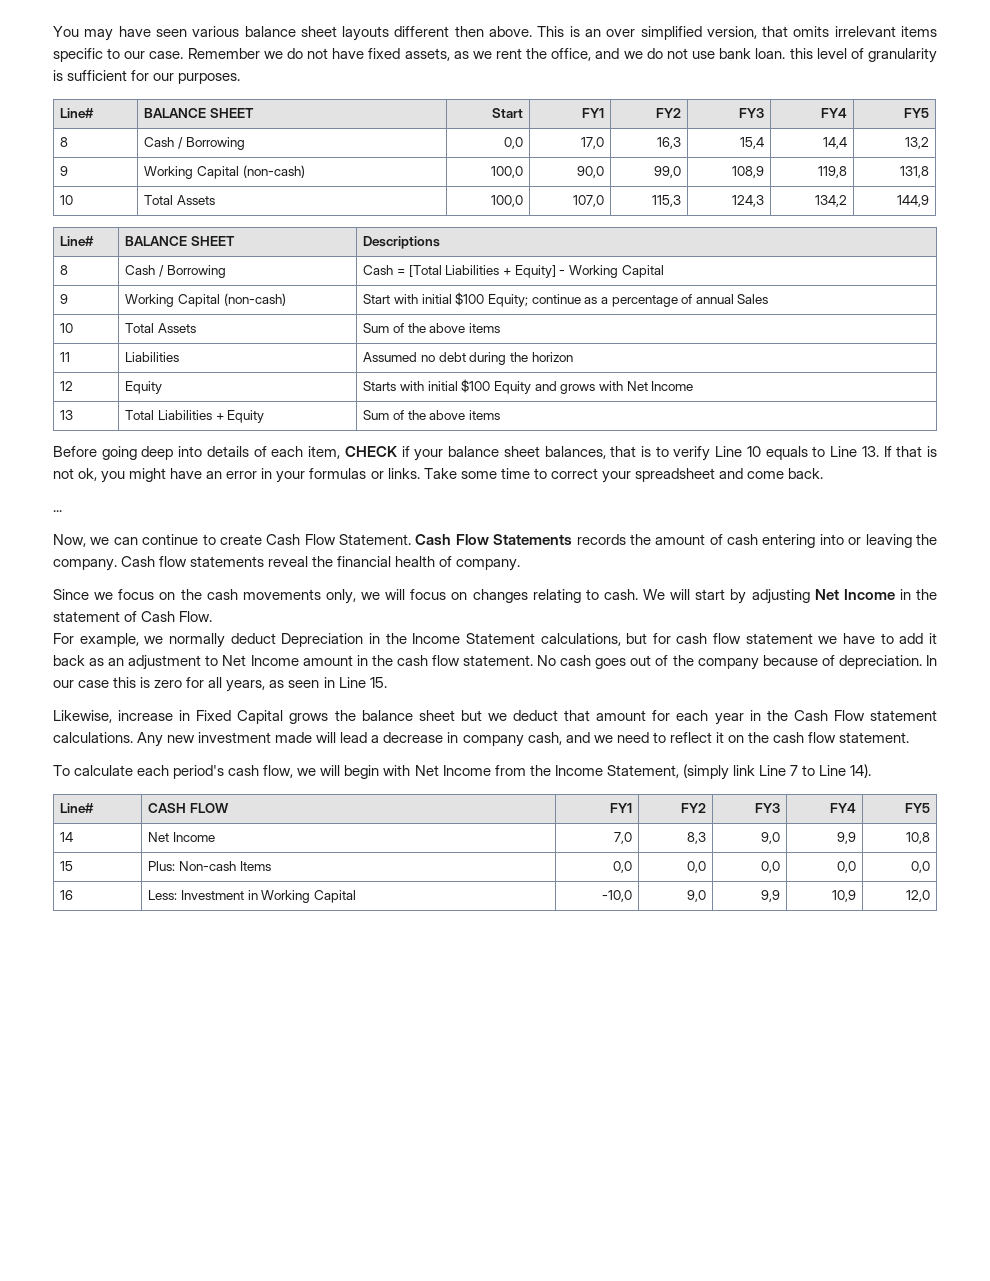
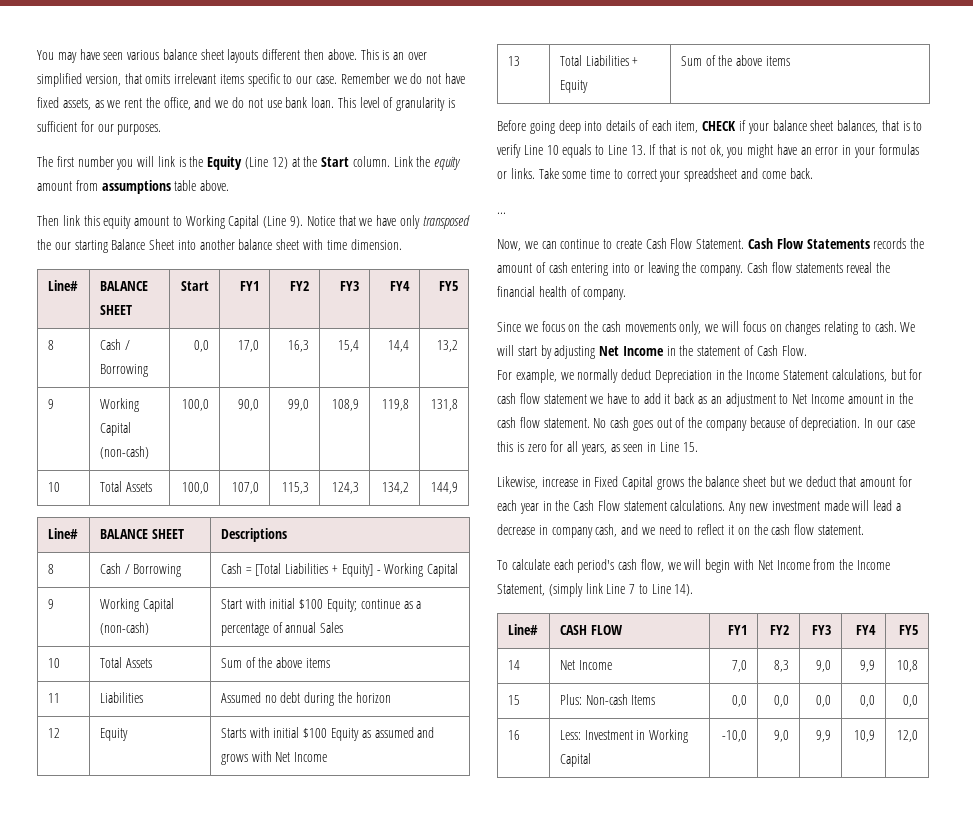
[789,48,813,59] this -> [337,97,356,108] This
(241, 78) none -> [37,156,462,170] [37,180,230,194] [37,215,470,229] [37,239,402,253] // The first number you will link is the Equity (Line 12) at the Start column. Link the equity amount from assumptions table above. // Then link this equity amount to Working Capital (Line 9). Notice that we have only transposed the our starting Balance Sheet into another balance sheet with time dimension.
(531, 387) none -> [361,727,414,738] as assumed

